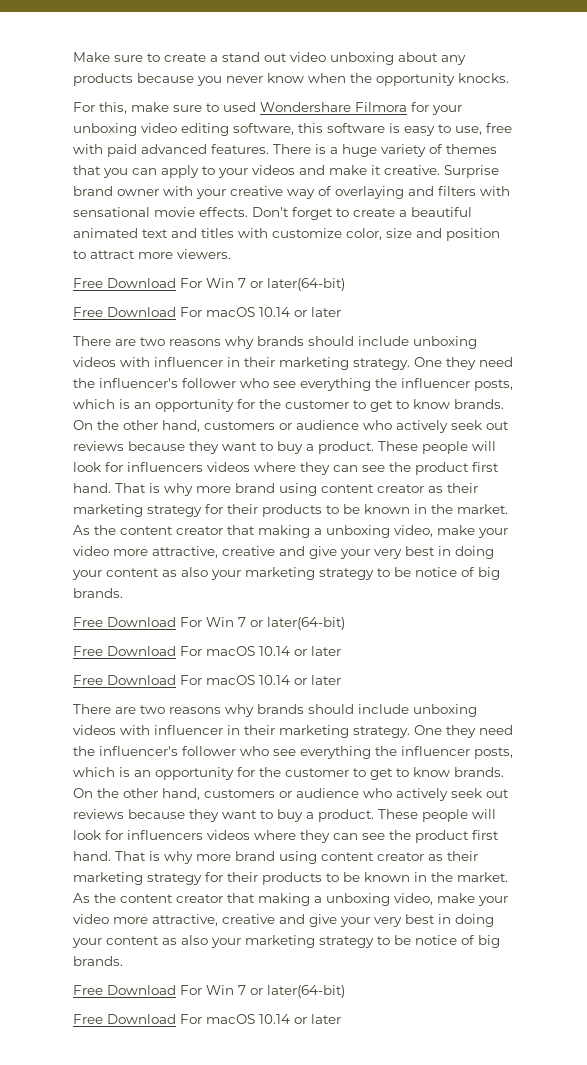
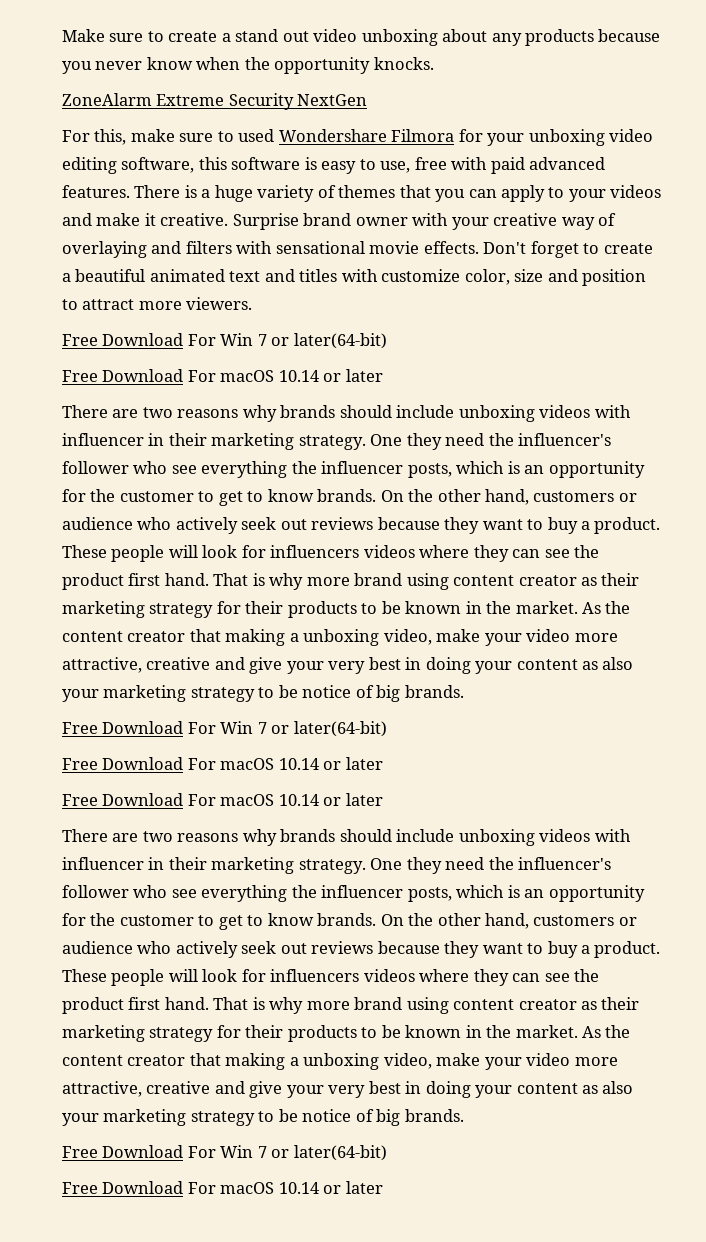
(509, 78) none -> [62,93,368,110] // ZoneAlarm Extreme Security NextGen

